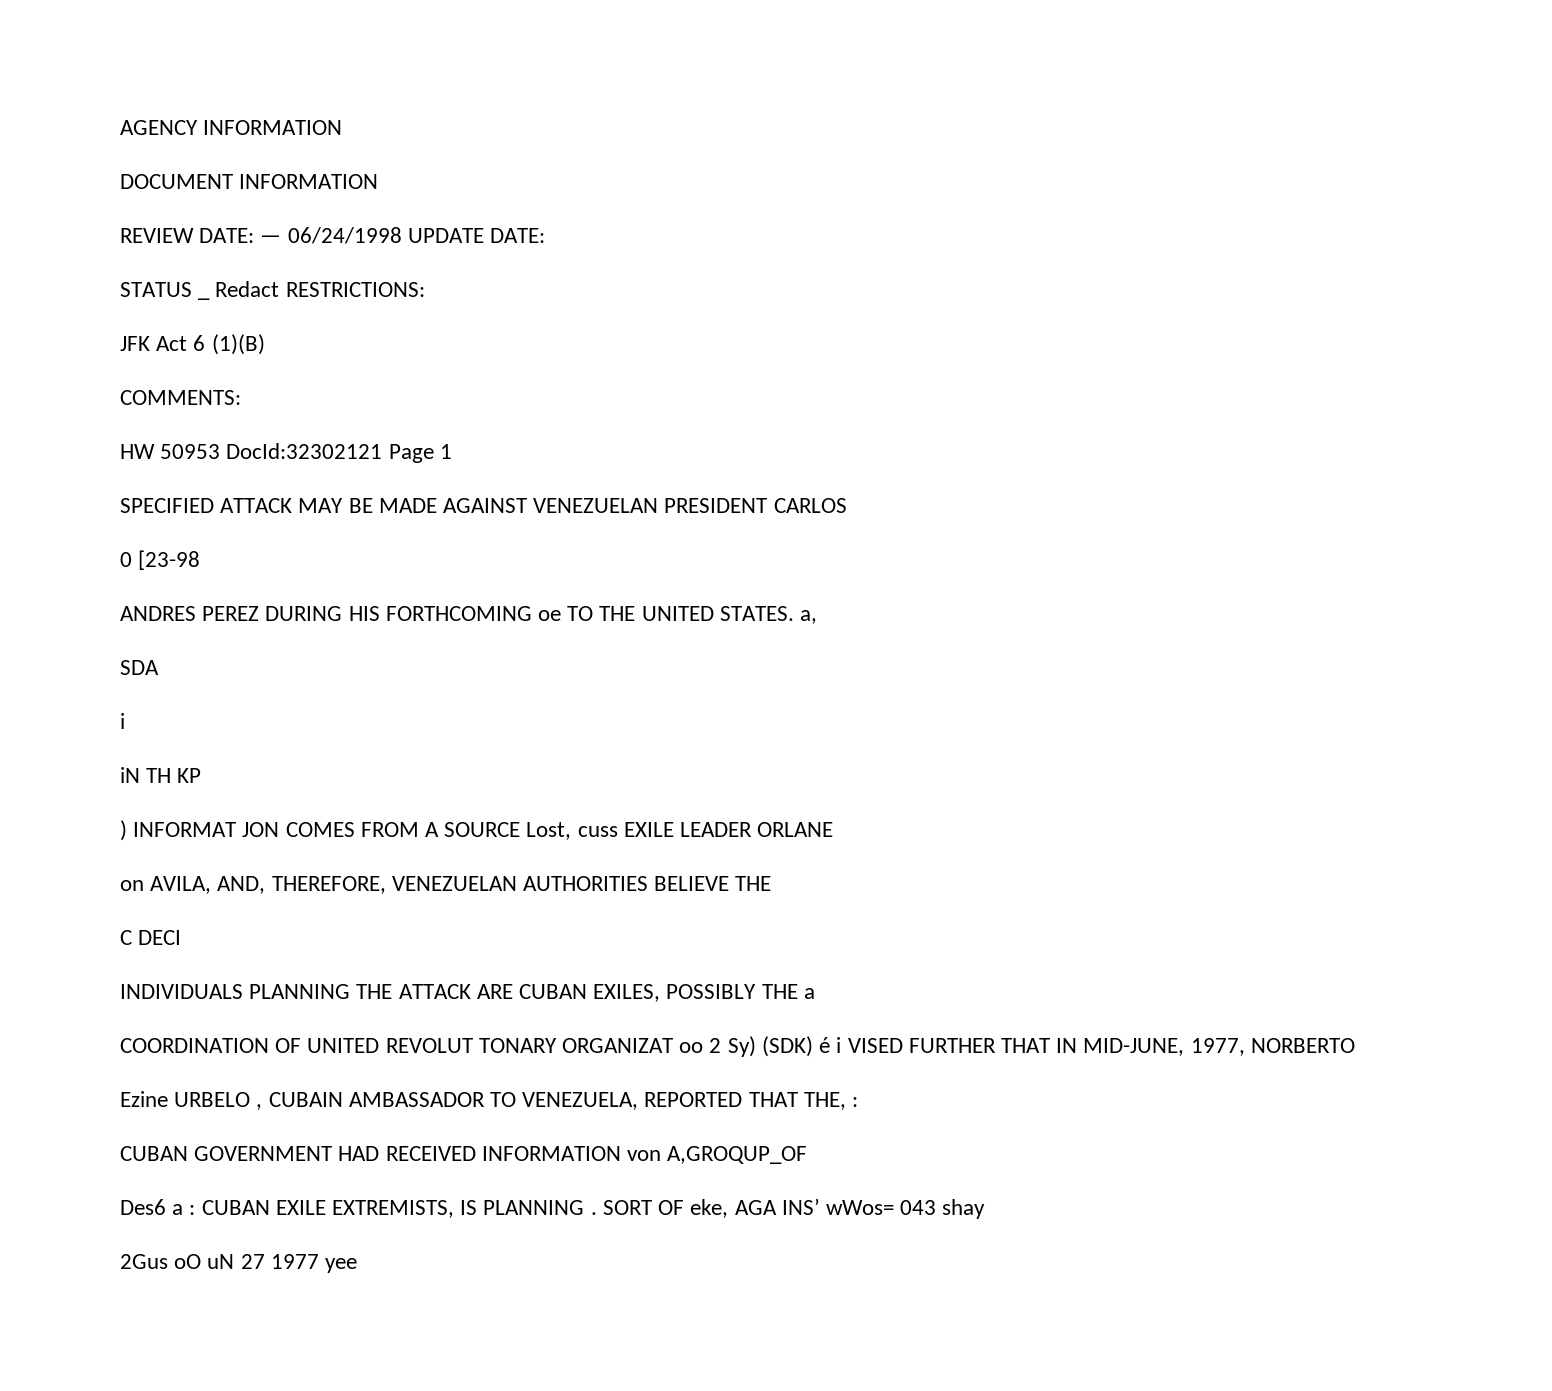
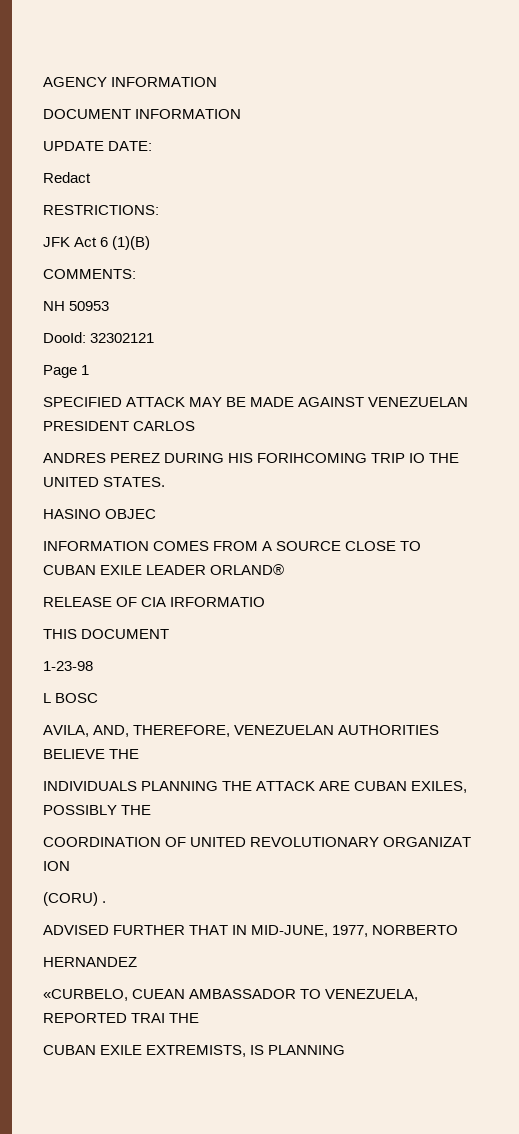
[120,227,402,244] REVIEW DATE: — 06/24/1998 -> (242, 114) none
[120,282,192,297] [198,297,211,300] STATUS _ -> (153, 146) none
(280, 289) none -> (91, 177) //
[120,444,155,459] HW -> [43,301,65,311] NH
[226,443,383,459] DocId:32302121 -> [43,332,155,343] // DooId: 32302121 //
[120,550,201,570] // 0 [23-98 -> (196, 426) none
[385,606,594,621] FORTHCOMING oe TO -> [257,453,426,463] FORIHCOMING TRIP IO
[800,610,818,624] [120,660,159,675] [120,713,125,729] [120,767,202,783] [120,820,834,841] [120,880,144,891] a, // SDA // i // iN TH KP // ) INFORMAT JON COMES FROM A SOURCE Lost, cuss EXILE LEADER ORLANE // on -> [43,509,157,519] [43,541,422,551] [43,564,285,575] [43,597,266,607] [43,629,170,639] [43,661,93,671] [43,693,99,703] // HASINO OBJEC // INFORMATION COMES FROM A SOURCE CLOSE TO CUBAN EXILE LEADER ORLAND® // RELEASE OF CIA IRFORMATIO // THIS DOCUMENT // 1-23-98 // L BOSC //
[120,930,182,945] // C DECI -> (140, 754) none
[803,988,815,999] a -> (152, 810) none
[385,1036,903,1057] REVOLUT TONARY ORGANIZAT oo 2 Sy) (SDK) é i VISED -> [250,837,472,847] [43,861,70,871] [43,892,107,906] [43,925,109,935] REVOLUTIONARY ORGANIZAT ION // (CORU) . // ADVISED
[120,1091,859,1110] [120,1146,808,1164] [120,1198,986,1219] [120,1254,358,1273] Ezine URBELO , CUBAIN AMBASSADOR TO VENEZUELA, REPORTED THAT THE, : // CUBAN GOVERNMENT HAD RECEIVED INFORMATION von A,GROQUP_OF // Des6 a : CUBAN EXILE EXTREMISTS, IS PLANNING . SORT OF eke, AGA INS’ wWos= 043 shay // 2Gus oO uN 27 1977 yee -> [43,957,137,967] [43,989,419,1001] [43,1013,200,1023] [43,1045,346,1057] HERNANDEZ // «CURBELO, CUEAN AMBASSADOR TO VENEZUELA, REPORTED TRAI THE // CUBAN EXILE EXTREMISTS, IS PLANNING

